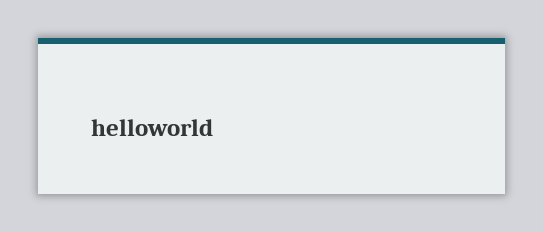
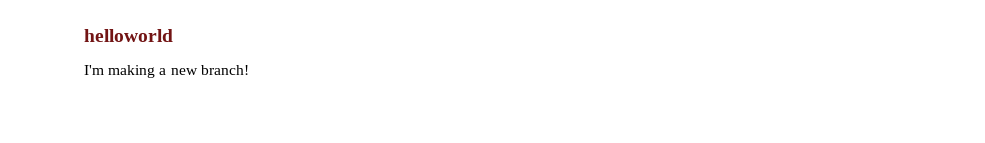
(213, 127) none -> [84,65,249,78] // I'm making a new branch!

